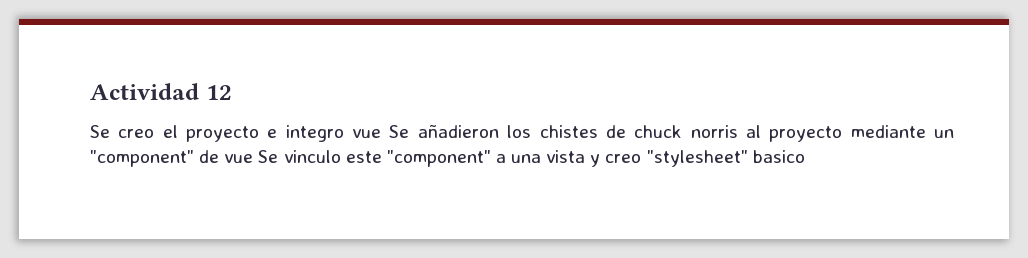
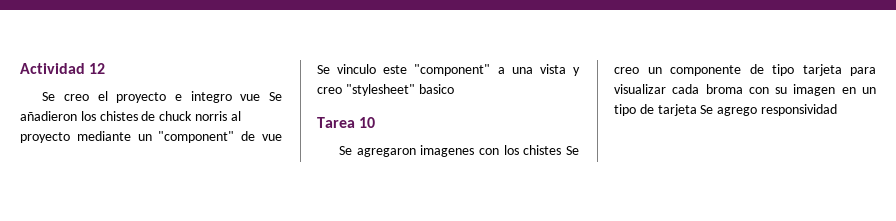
(805, 156) none -> [317,117,376,128] [339,145,579,157] [614,64,876,76] [614,84,876,96] [614,104,837,116] // Tarea 10 // Se agregaron imagenes con los chistes Se creo un componente de tipo tarjeta para visualizar cada broma con su imagen en un tipo de tarjeta Se agrego responsividad

